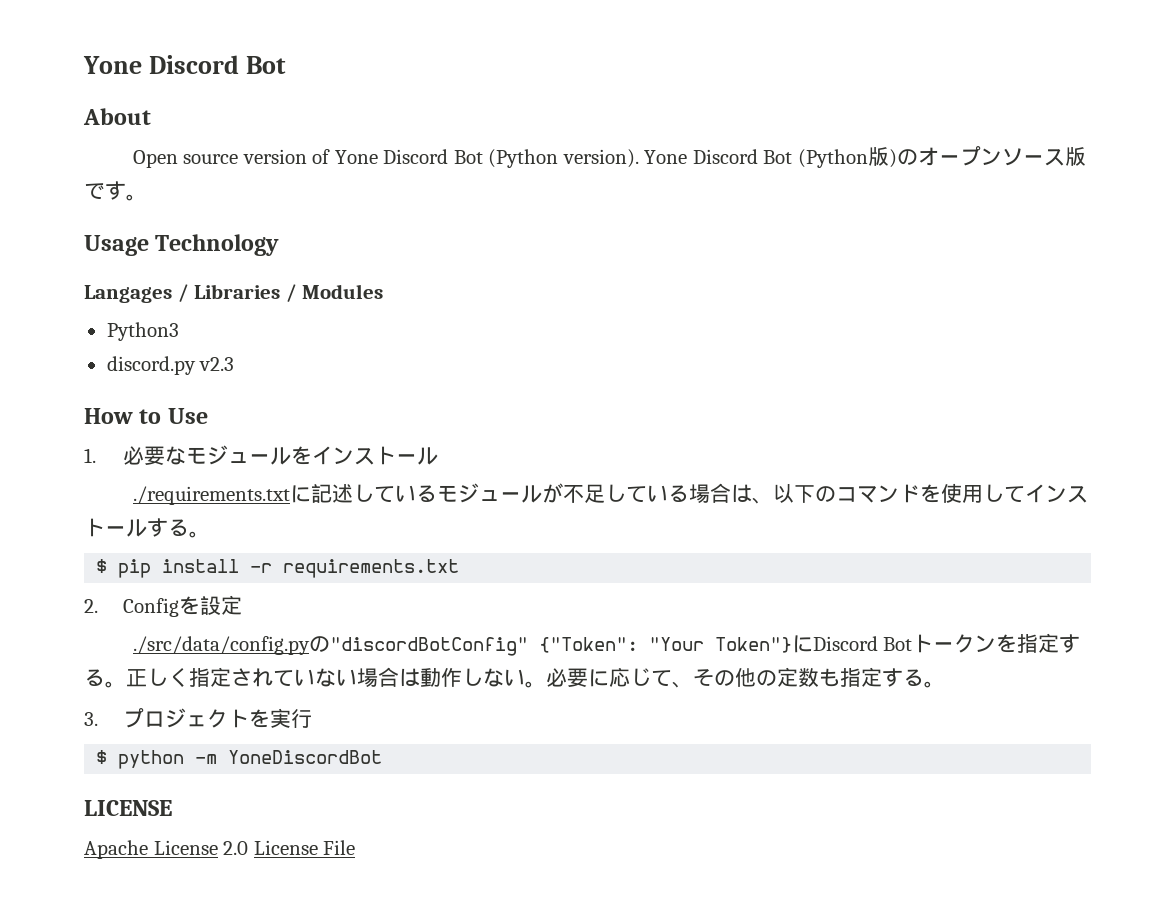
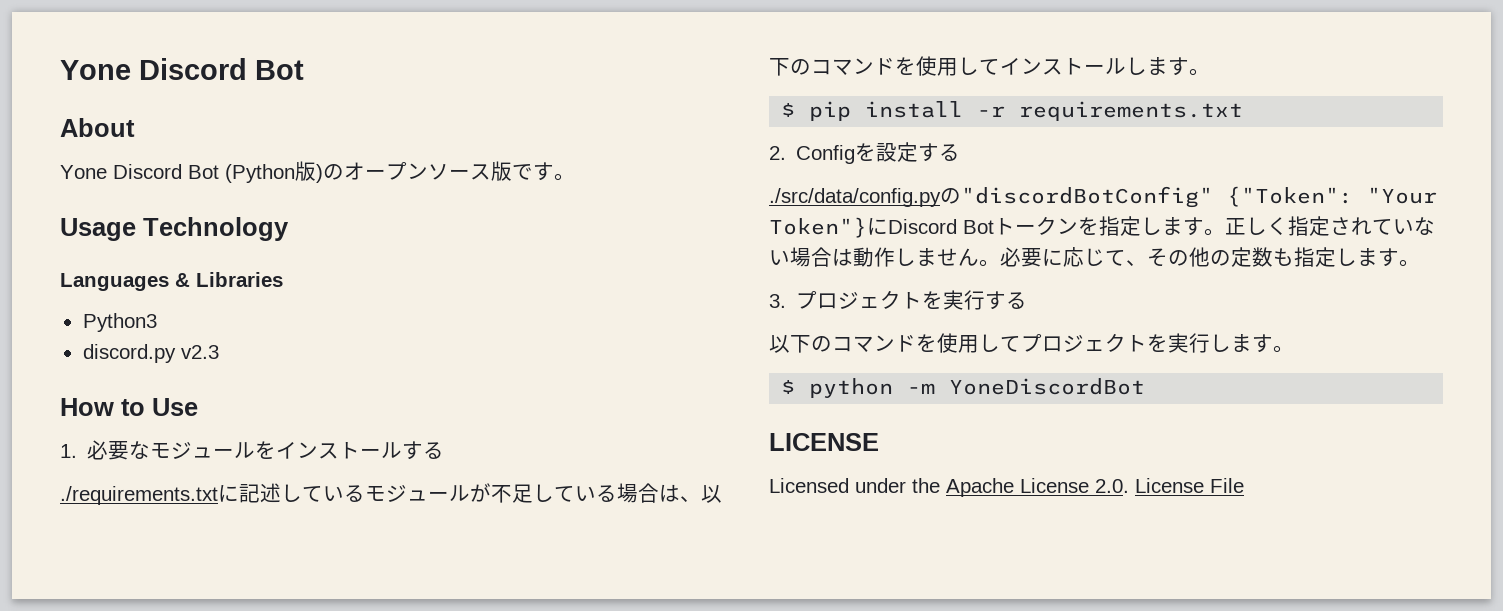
[132,149,639,168] Open source version of Yone Discord Bot (Python version). -> (135, 127) none
[84,284,189,303] Langages / -> [60,273,190,291] Languages &
[285,284,384,302] / Modules -> (283, 279) none
(438, 456) none -> [402,441,445,460] する
[147,518,189,537] する -> [1126,57,1189,76] します
(242, 605) none -> [918,143,961,162] する
[1059,634,1081,653] [84,669,105,686] する -> [1141,217,1204,236] します
[483,668,525,687] ない -> [916,248,979,266] ません
[882,668,924,687] する -> [1336,248,1399,267] します
(312, 718) none -> [985,291,1028,310] [769,333,1294,353] する // 以下のコマンドを使用してプロジェクトを実行します。
(172, 808) none -> [769,478,940,493] Licensed under the
[223,841,249,855] 2.0 -> [1095,479,1129,493] 2.0.

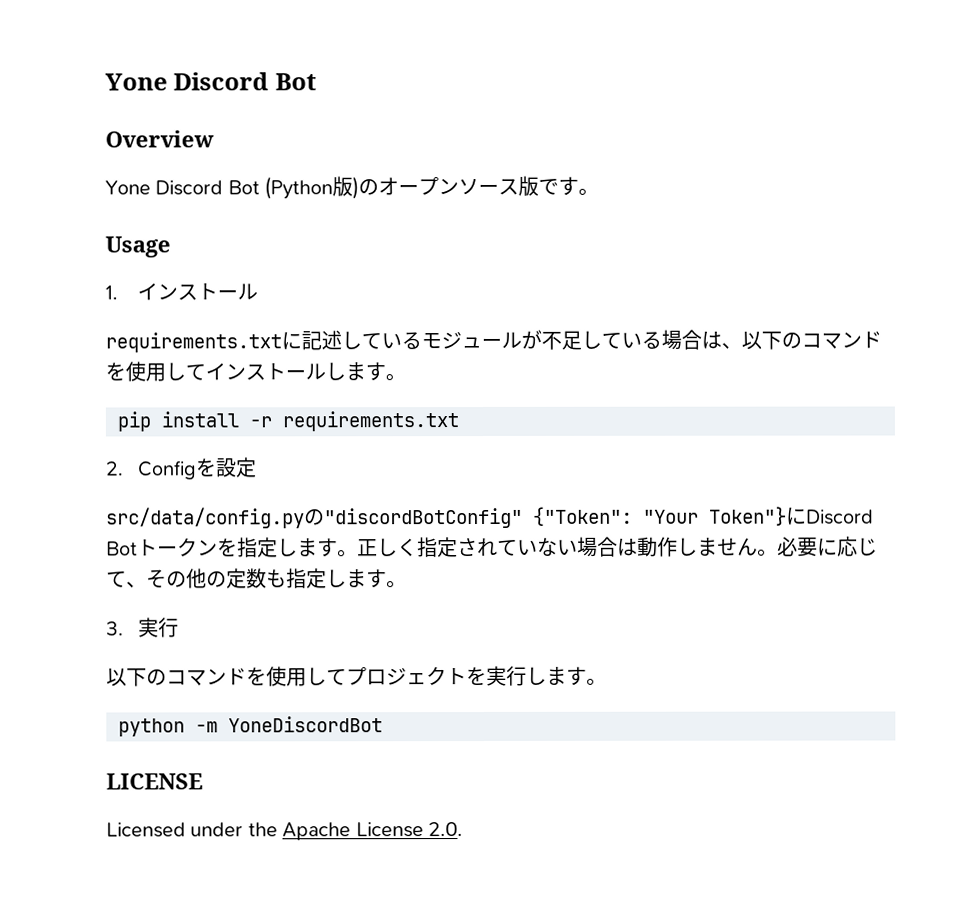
[60,118,135,137] About -> [105,130,214,148] Overview
[143,217,289,241] [60,272,283,291] [82,313,157,332] [82,344,219,363] [60,398,198,416] [60,440,445,460] [60,486,218,505] Technology // Languages & Libraries // Python3 // discord.py v2.3 // How to Use // 1.必要なモジュールをインストールする // ./requirements.txt -> [105,283,259,301] [105,332,282,353] // 1.インストール // requirements.txt
[781,103,796,117] $ -> (406, 377) none
[918,143,961,162] [769,188,941,207] する // ./src/data/config.py -> [106,507,305,529] // src/data/config.py
[796,290,1028,310] プロジェクトを実行する -> [138,617,180,638] 実行
[781,380,796,394] $ -> (607, 681) none
[1135,478,1244,493] License File -> (463, 829) none

